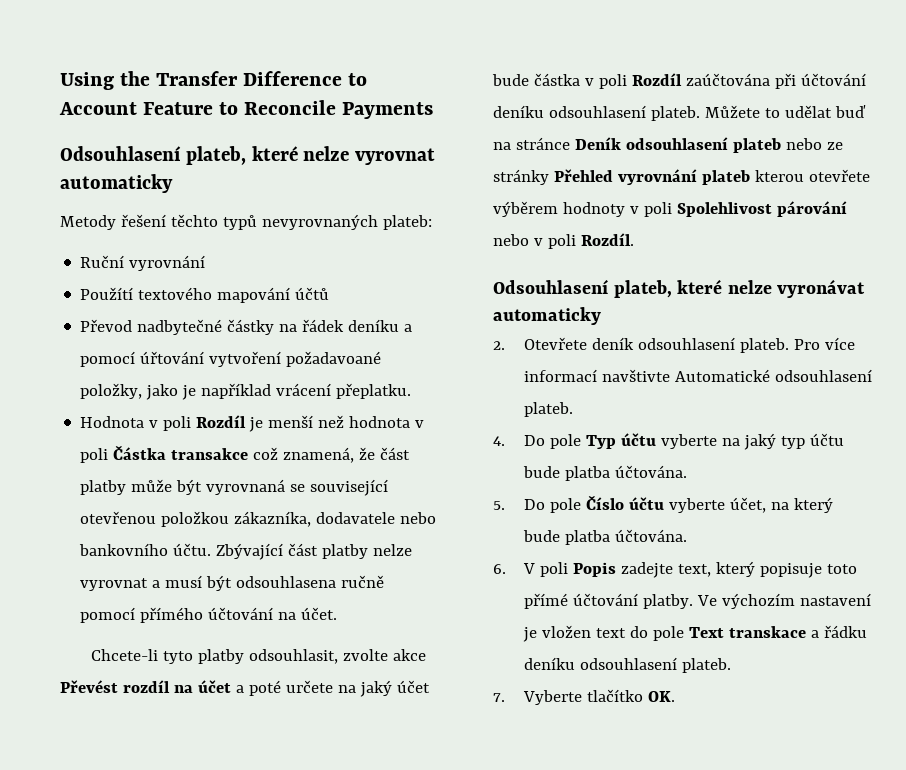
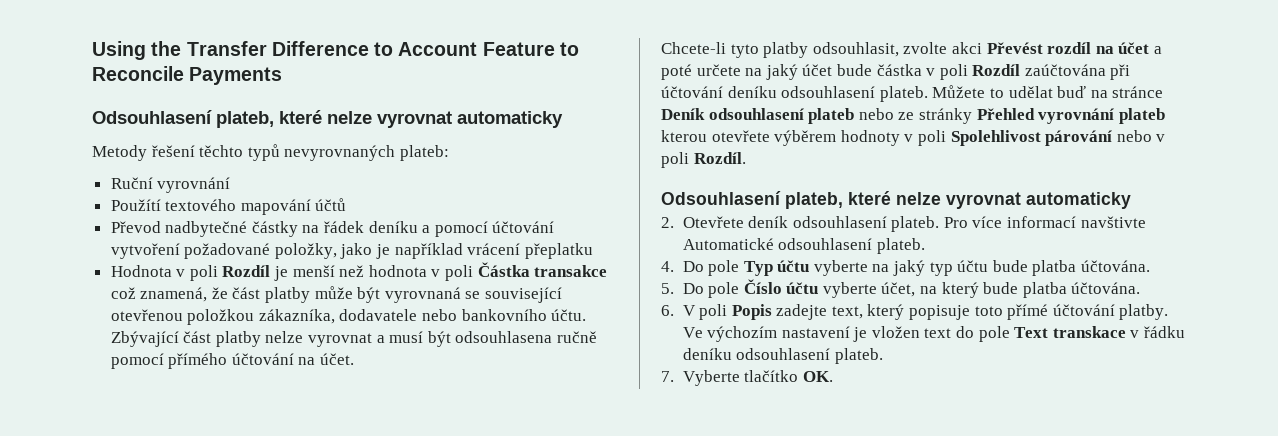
[140,351,382,367] úřtování vytvoření požadavoané -> [492,221,555,233] [110,243,271,259] účtování vytvoření požadované
[336,383,412,399] přeplatku. -> [524,243,593,259] přeplatku
[393,649,427,661] akce -> [951,42,982,54] akci
[777,279,866,298] vyronávat -> [946,192,1021,209] vyrovnat
[811,630,820,638] a -> [1130,330,1140,338] v

